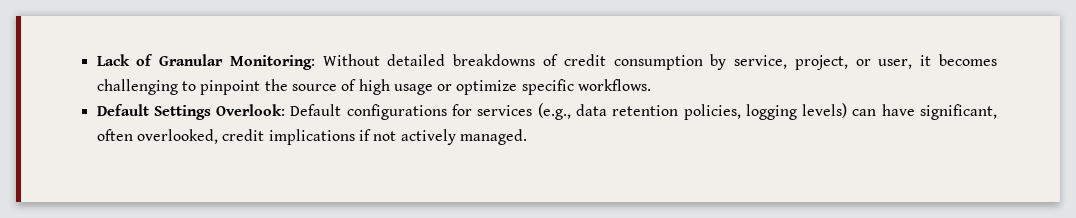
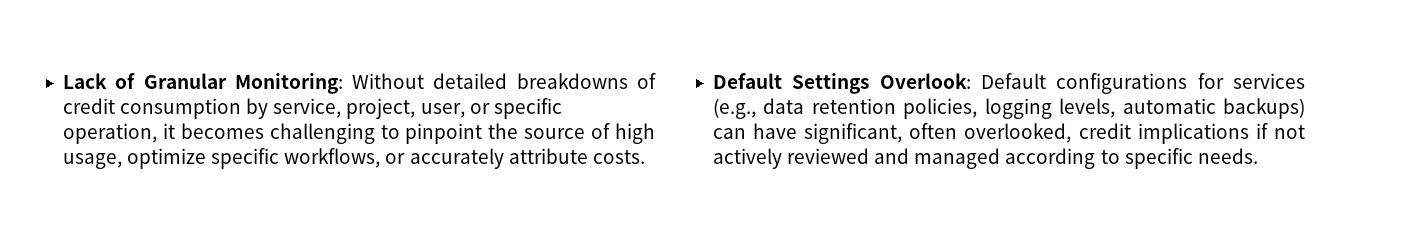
[855,59,913,69] or user, -> [420,98,562,119] [62,123,157,144] user, or specific operation,
[393,79,652,95] usage or optimize specific workflows. -> [62,148,645,169] usage, optimize specific workflows, or accurately attribute costs.
[802,103,848,118] levels) -> [1059,98,1305,119] levels, automatic backups)
[459,129,527,145] managed. -> [787,148,1258,169] reviewed and managed according to specific needs.

